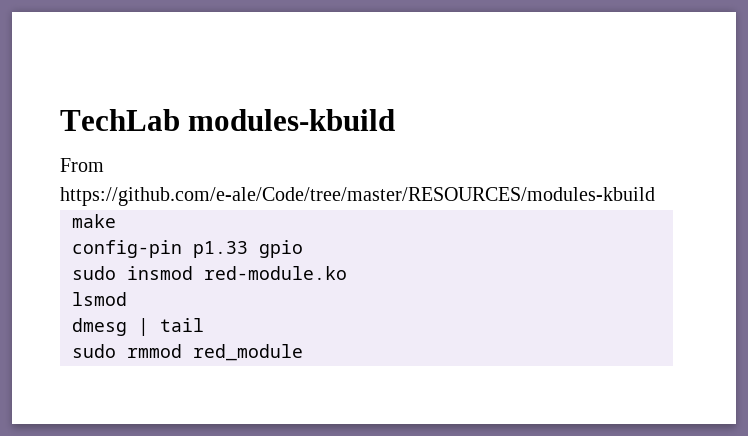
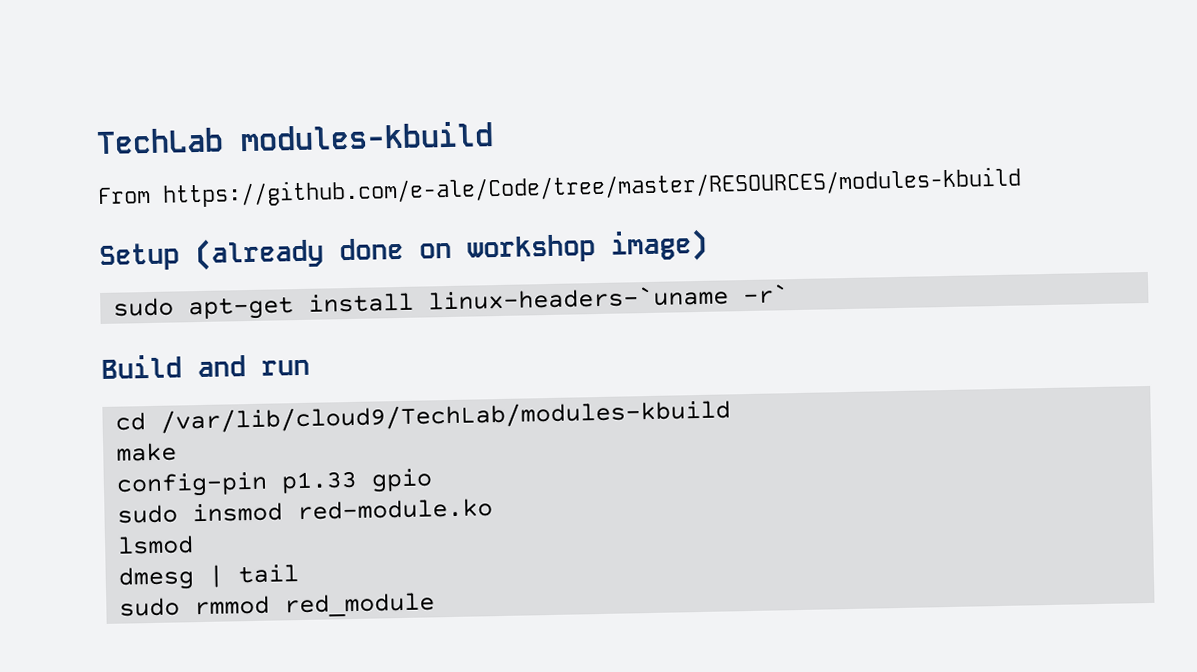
(655, 196) none -> [99,229,708,271] [112,284,789,321] [101,354,310,379] [114,399,731,434] // Setup (already done on workshop image) // sudo apt-get install linux-headers-`uname -r` // Build and run // cd /var/lib/cloud9/TechLab/modules-kbuild

